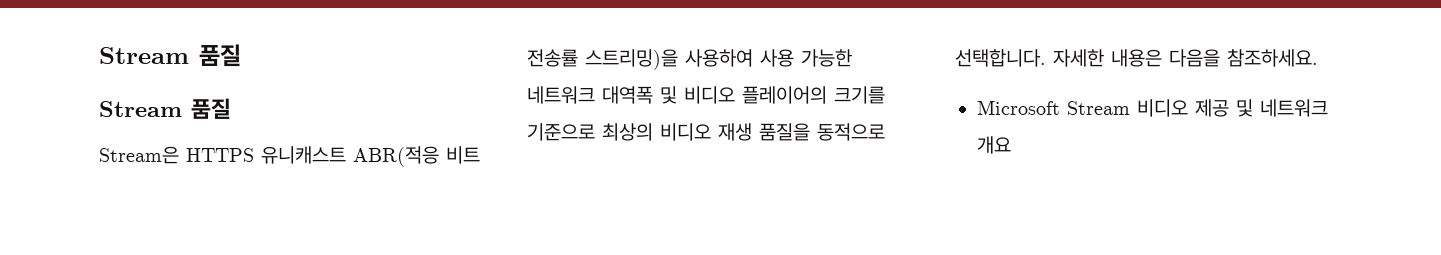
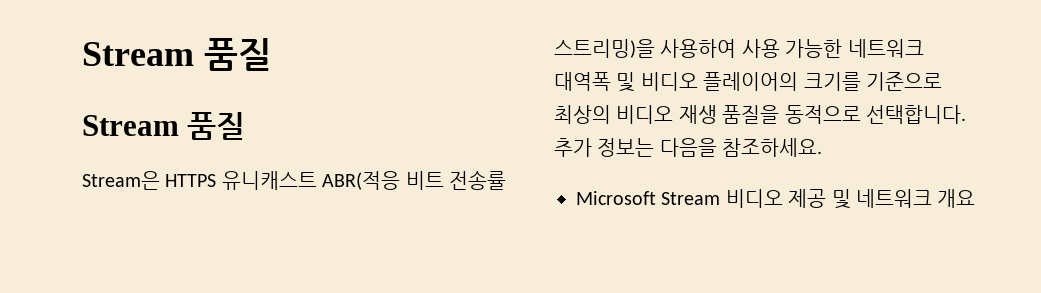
[1053,49,1162,67] 자세한 내용은 -> [554,138,655,157] 추가 정보는

